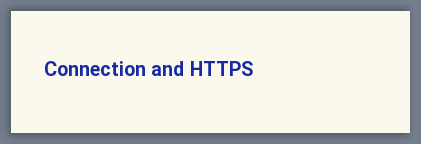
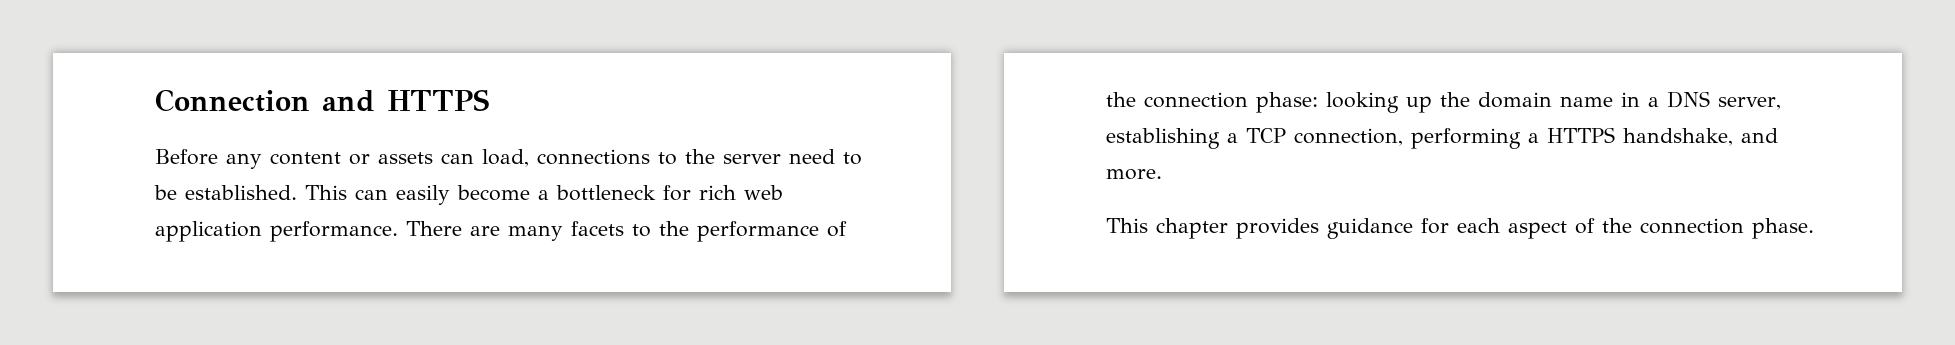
(253, 68) none -> [155,149,862,169] [154,185,783,205] [155,221,847,242] [1106,91,1781,113] [1106,127,1778,149] [1106,169,1162,180] [1106,218,1814,239] // Before any content or assets can load, connections to the server need to be established. This can easily become a bottleneck for rich web application performance. There are many facets to the performance of the connection phase: looking up the domain name in a DNS server, establishing a TCP connection, performing a HTTPS handshake, and more. // This chapter provides guidance for each aspect of the connection phase.

